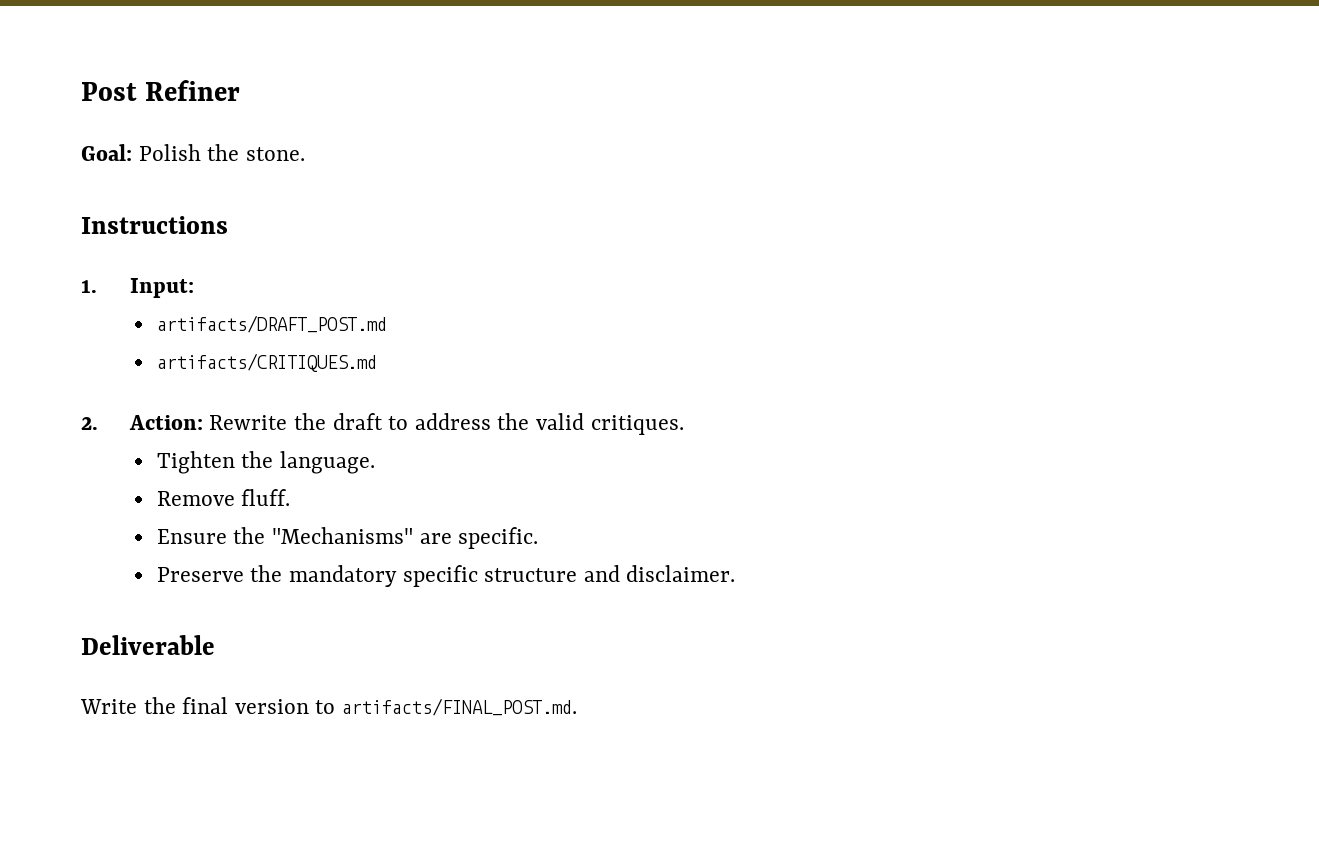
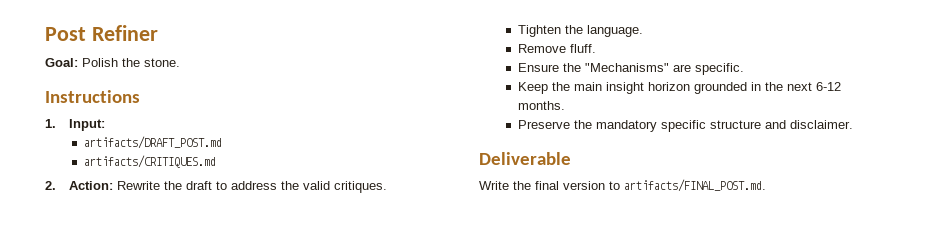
(539, 538) none -> [517,82,841,94] [517,101,565,110] // Keep the main insight horizon grounded in the next 6-12 months.

